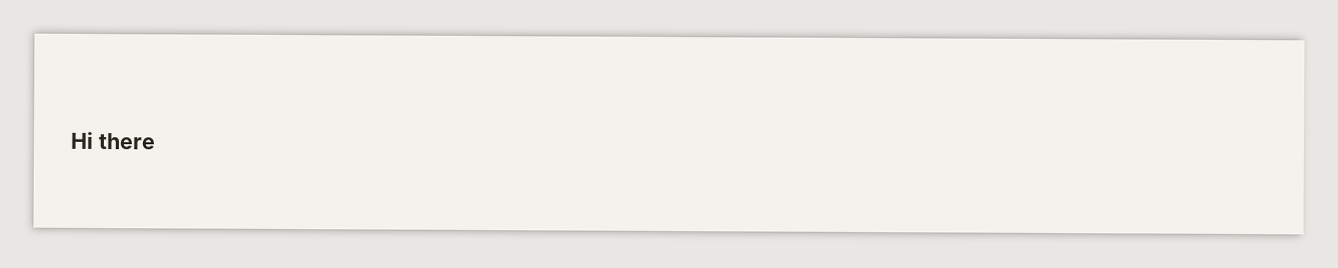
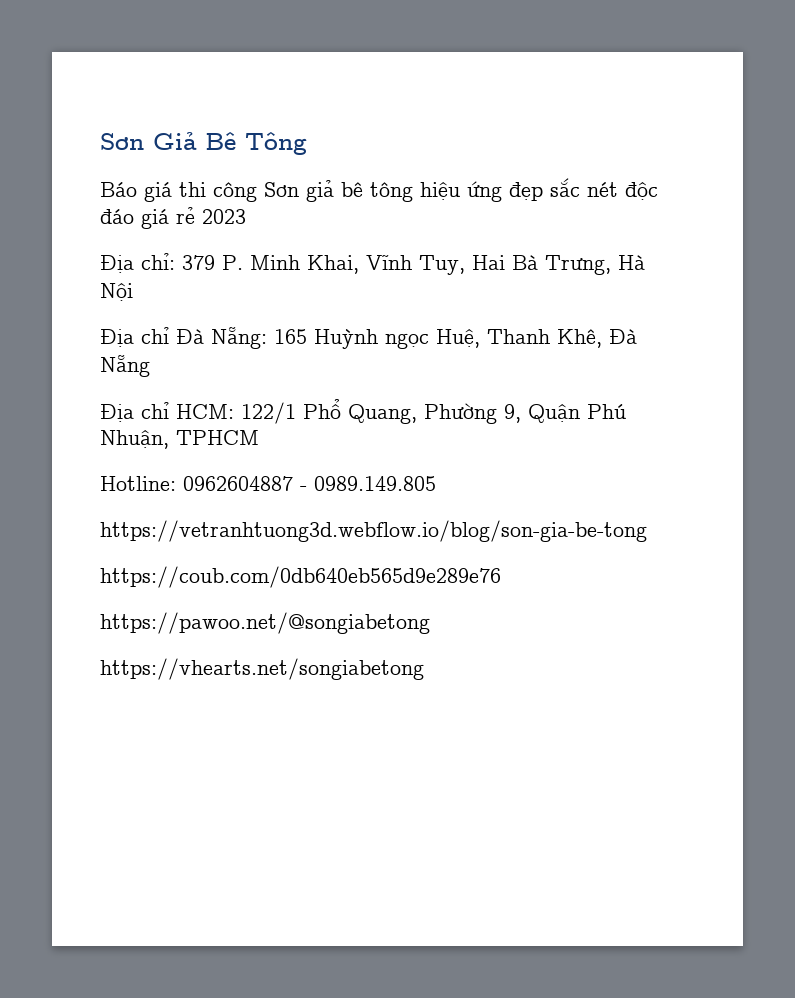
[70,131,155,150] Hi there -> [100,132,307,155] [100,178,658,202] [100,207,246,229] [100,253,645,275] [100,283,133,301] [100,326,637,349] [100,354,150,377] [100,399,626,424] [100,430,259,449] [100,476,436,491] [100,520,647,542] [100,566,501,588] [100,612,430,634] [100,658,424,680] Sơn Giả Bê Tông // Báo giá thi công Sơn giả bê tông hiệu ứng đẹp sắc nét độc đáo giá rẻ 2023 // Địa chỉ: 379 P. Minh Khai, Vĩnh Tuy, Hai Bà Trưng, Hà Nội // Địa chỉ Đà Nẵng: 165 Huỳnh ngọc Huệ, Thanh Khê, Đà Nẵng // Địa chỉ HCM: 122/1 Phổ Quang, Phường 9, Quận Phú Nhuận, TPHCM // Hotline: 0962604887 - 0989.149.805 // https://vetranhtuong3d.webflow.io/blog/son-gia-be-tong // https://coub.com/0db640eb565d9e289e76 // https://pawoo.net/@songiabetong // https://vhearts.net/songiabetong

